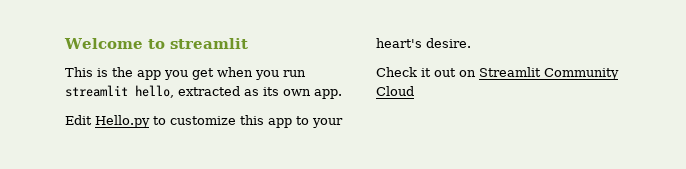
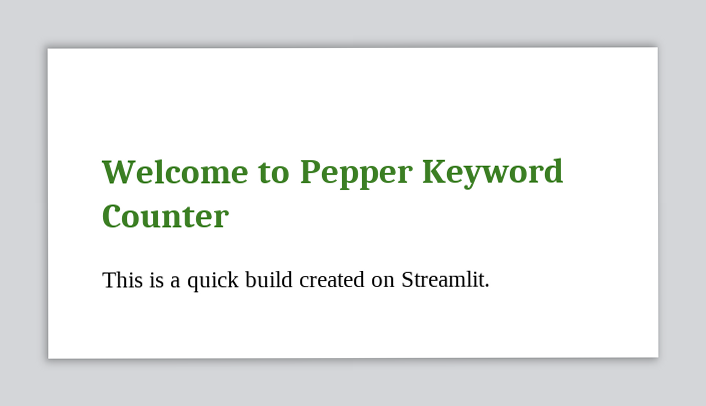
[169,38,248,49] streamlit -> [298,157,564,191] [102,204,230,228] Pepper Keyword Counter
[112,67,306,80] [65,85,342,99] [65,115,343,128] [376,38,471,48] [376,67,619,80] [376,86,414,96] the app you get when you run streamlit hello, extracted as its own app. // Edit Hello.py to customize this app to your heart's desire. // Check it out on Streamlit Community Cloud -> [170,270,492,293] a quick build created on Streamlit.

